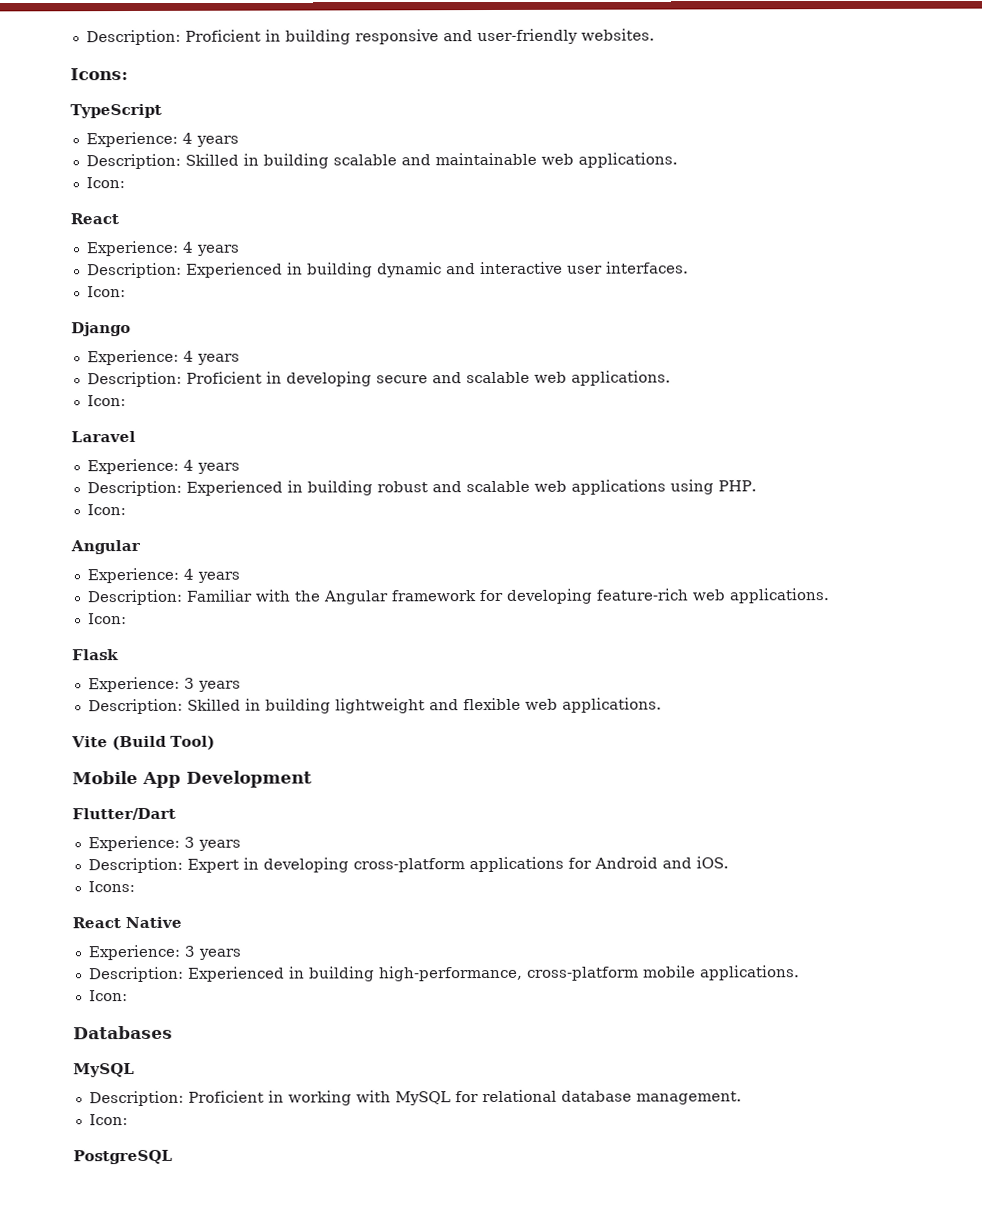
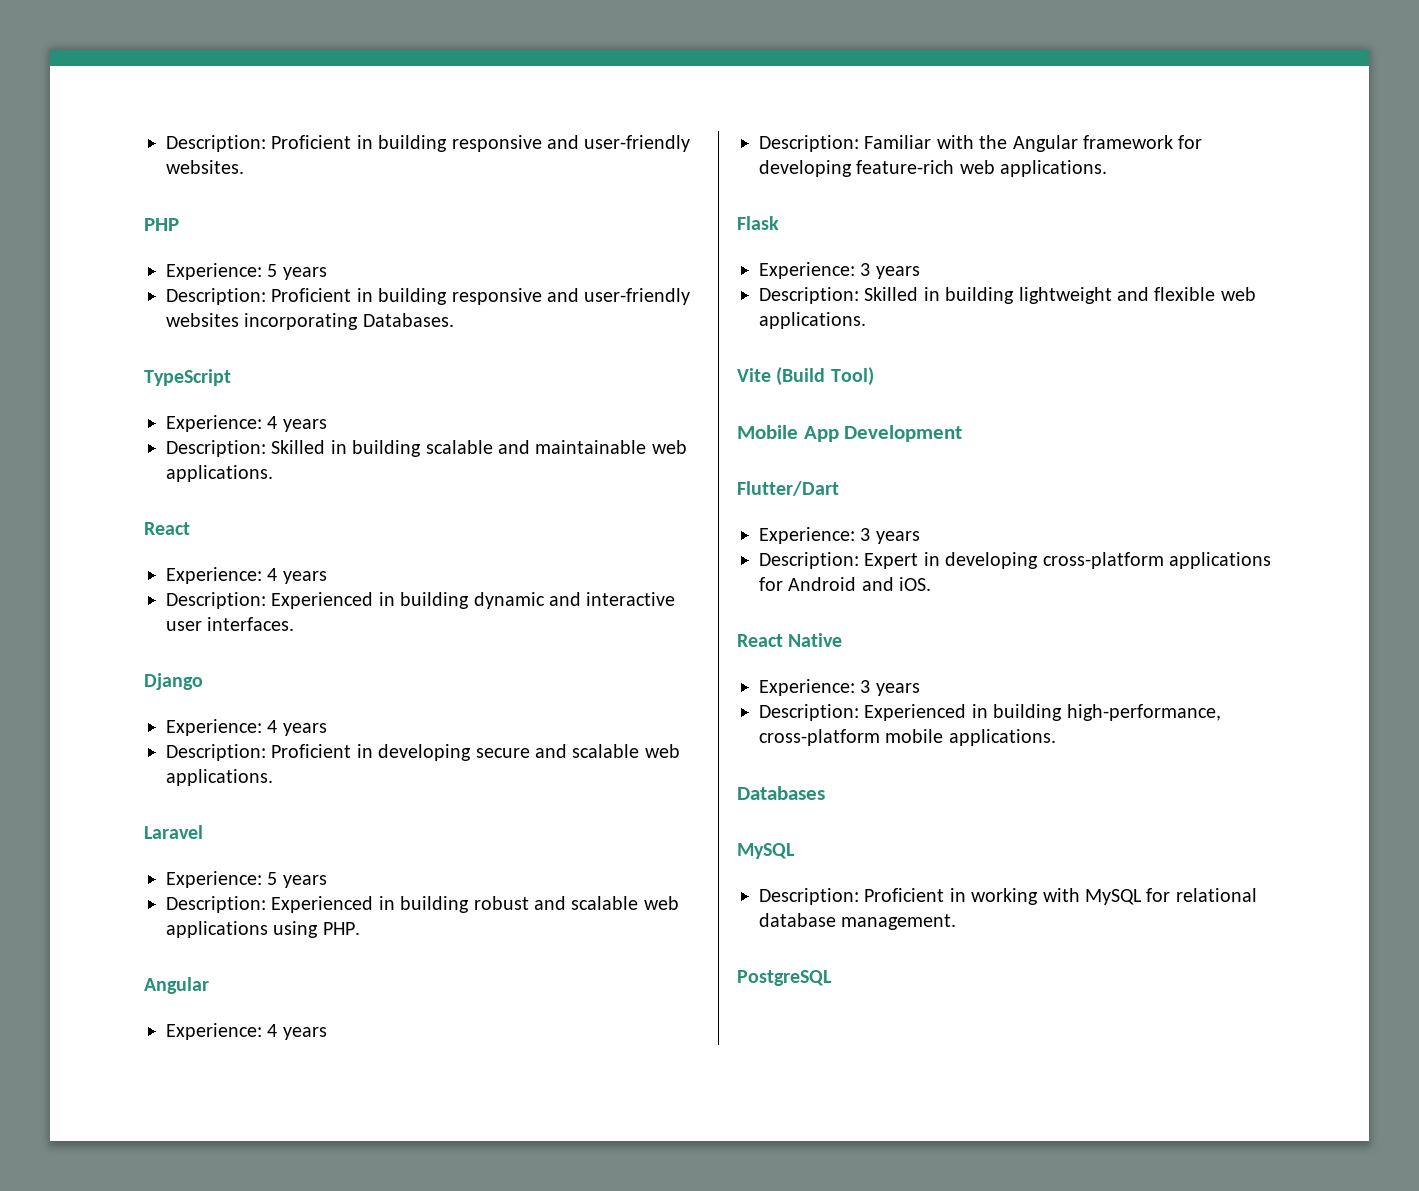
[70,68,128,81] Icons: -> [144,218,179,231] [166,263,327,280] [166,288,691,305] [166,313,454,330] PHP // Experience: 5 years // Description: Proficient in building responsive and user-friendly websites incorporating Databases.
[85,177,125,189] // Icon: -> (273, 473) none
[86,286,126,298] // Icon: -> (295, 624) none
[86,395,126,407] // Icon: -> (273, 777) none
[182,459,194,471] 4 -> [267,872,278,885] 5
[86,504,126,516] // Icon: -> (360, 928) none
[87,613,127,625] // Icon: -> (1108, 168) none
[87,881,135,893] // Icons: -> (932, 584) none
[88,990,128,1002] // Icon: -> (1056, 737) none
[88,1114,128,1126] // Icon: -> (957, 922) none

